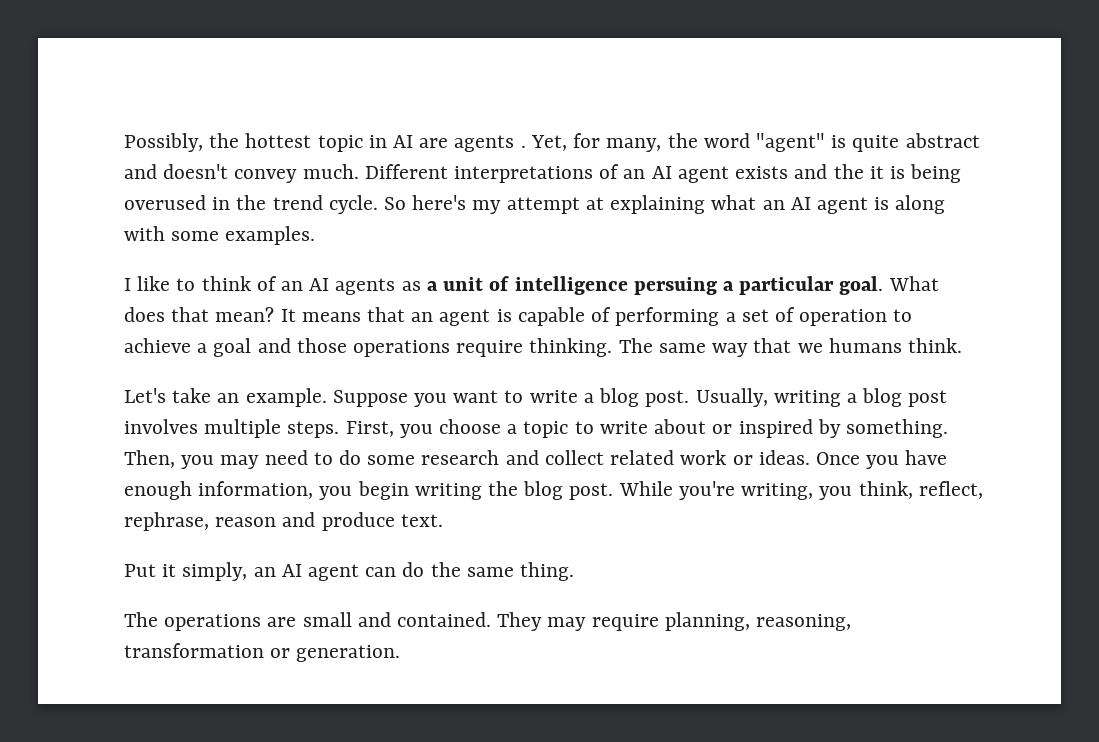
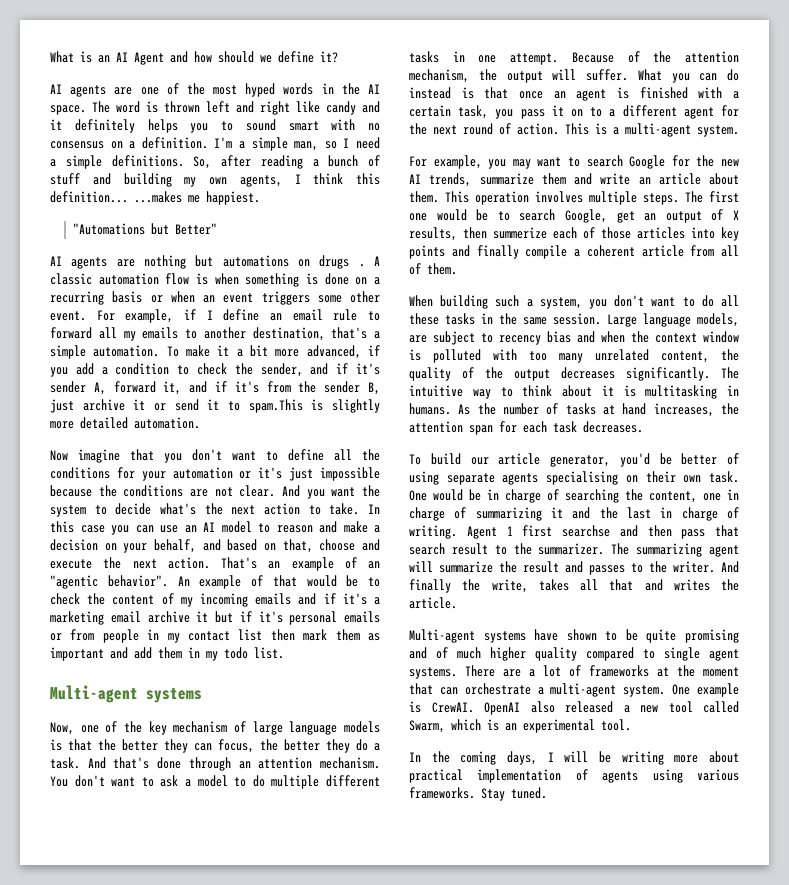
[124,133,980,152] [124,164,962,183] [124,195,946,214] [124,226,316,245] [124,276,939,295] [124,307,913,326] [124,338,962,357] [124,388,948,407] [124,419,948,438] [124,450,948,469] [124,481,983,500] [124,512,443,531] [124,562,575,581] [124,612,852,631] [124,643,401,662] Possibly, the hottest topic in AI are agents . Yet, for many, the word "agent" is quite abstract and doesn't convey much. Different interpretations of an AI agent exists and the it is being overused in the trend cycle. So here's my attempt at explaining what an AI agent is along with some examples. // I like to think of an AI agents as a unit of intelligence persuing a particular goal. What does that mean? It means that an agent is capable of performing a set of operation to achieve a goal and those operations require thinking. The same way that we humans think. // Let's take an example. Suppose you want to write a blog post. Usually, writing a blog post involves multiple steps. First, you choose a topic to write about or inspired by something. Then, you may need to do some research and collect related work or ideas. Once you have enough information, you begin writing the blog post. While you're writing, you think, reflect, rephrase, reason and produce text. // Put it simply, an AI agent can do the same thing. // The operations are small and contained. They may require planning, reasoning, transformation or generation. -> [50,51,338,65] [50,83,381,97] [50,101,380,115] [50,119,380,133] [50,137,380,151] [50,155,380,169] [50,173,380,187] [50,191,260,205] [73,223,218,235] [50,255,380,269] [50,273,380,287] [50,291,380,305] [50,309,380,323] [50,327,380,341] [50,345,381,359] [50,363,381,377] [50,381,381,395] [50,399,380,413] [50,417,200,429] [50,449,380,463] [50,467,380,481] [50,485,380,499] [50,503,380,517] [50,521,380,535] [50,539,380,553] [50,557,380,571] [50,575,380,589] [50,593,380,607] [50,611,380,625] [50,629,380,643] [50,647,284,661] [50,685,202,703] [50,721,381,735] [50,739,380,753] [50,757,381,771] [50,775,380,789] [409,51,739,65] [409,69,739,83] [409,87,739,101] [409,105,739,119] [409,123,739,137] [409,155,739,169] [409,173,739,187] [409,191,739,205] [409,209,739,223] [409,227,739,241] [409,245,739,259] [409,263,457,275] [409,295,739,309] [409,313,739,327] [409,331,739,345] [409,349,739,363] [409,367,739,381] [409,385,739,399] [409,403,739,417] [409,421,643,435] [409,453,739,467] [409,471,739,485] [409,489,739,503] [409,507,739,521] [409,525,739,539] [409,543,739,557] [409,561,739,575] [409,579,739,593] [409,597,457,609] [409,629,739,643] [409,647,739,661] [409,665,739,679] [409,683,739,697] [409,701,739,715] [409,719,631,733] [409,751,739,765] [409,769,739,783] [409,787,547,801] What is an AI Agent and how should we define it? // AI agents are one of the most hyped words in the AI space. The word is thrown left and right like candy and it definitely helps you to sound smart with no consensus on a definition. I'm a simple man, so I need a simple definitions. So, after reading a bunch of stuff and building my own agents, I think this definition... ...makes me happiest. // "Automations but Better" // AI agents are nothing but automations on drugs . A classic automation flow is when something is done on a recurring basis or when an event triggers some other event. For example, if I define an email rule to forward all my emails to another destination, that's a simple automation. To make it a bit more advanced, if you add a condition to check the sender, and if it's sender A, forward it, and if it's from the sender B, just archive it or send it to spam.This is slightly more detailed automation. // Now imagine that you don't want to define all the conditions for your automation or it's just impossible because the conditions are not clear. And you want the system to decide what's the next action to take. In this case you can use an AI model to reason and make a decision on your behalf, and based on that, choose and execute the next action. That's an example of an "agentic behavior". An example of that would be to check the content of my incoming emails and if it's a marketing email archive it but if it's personal emails or from people in my contact list then mark them as important and add them in my todo list. // Multi-agent systems // Now, one of the key mechanism of large language models is that the better they can focus, the better they do a task. And that's done through an attention mechanism. You don't want to ask a model to do multiple different tasks in one attempt. Because of the attention mechanism, the output will suffer. What you can do instead is that once an agent is finished with a certain task, you pass it on to a different agent for the next round of action. This is a multi-agent system. // For example, you may want to search Google for the new AI trends, summarize them and write an article about them. This operation involves multiple steps. The first one would be to search Google, get an output of X results, then summerize each of those articles into key points and finally compile a coherent article from all of them. // When building such a system, you don't want to do all these tasks in the same session. Large language models, are subject to recency bias and when the context window is polluted with too many unrelated content, the quality of the output decreases significantly. The intuitive way to think about it is multitasking in humans. As the number of tasks at hand increases, the attention span for each task decreases. // To build our article generator, you'd be better of using separate agents specialising on their own task. One would be in charge of searching the content, one in charge of summarizing it and the last in charge of writing. Agent 1 first searchse and then pass that search result to the summarizer. The summarizing agent will summarize the result and passes to the writer. And finally the write, takes all that and writes the article. // Multi-agent systems have shown to be quite promising and of much higher quality compared to single agent systems. There are a lot of frameworks at the moment that can orchestrate a multi-agent system. One example is CrewAI. OpenAI also released a new tool called Swarm, which is an experimental tool. // In the coming days, I will be writing more about practical implementation of agents using various frameworks. Stay tuned.

